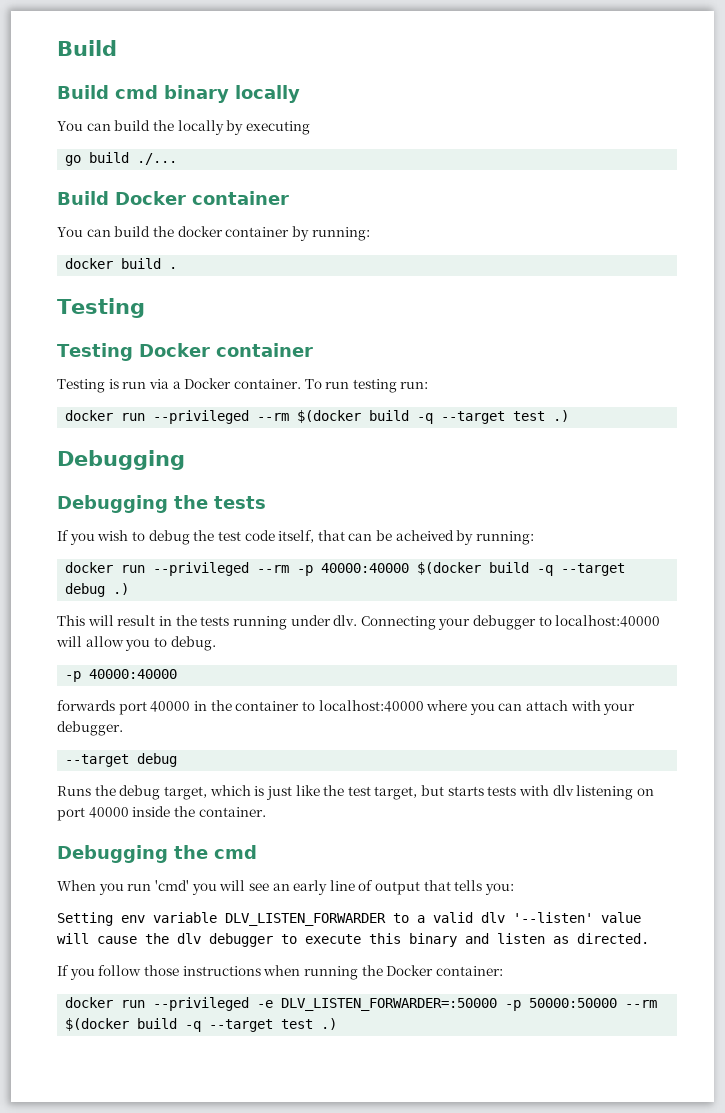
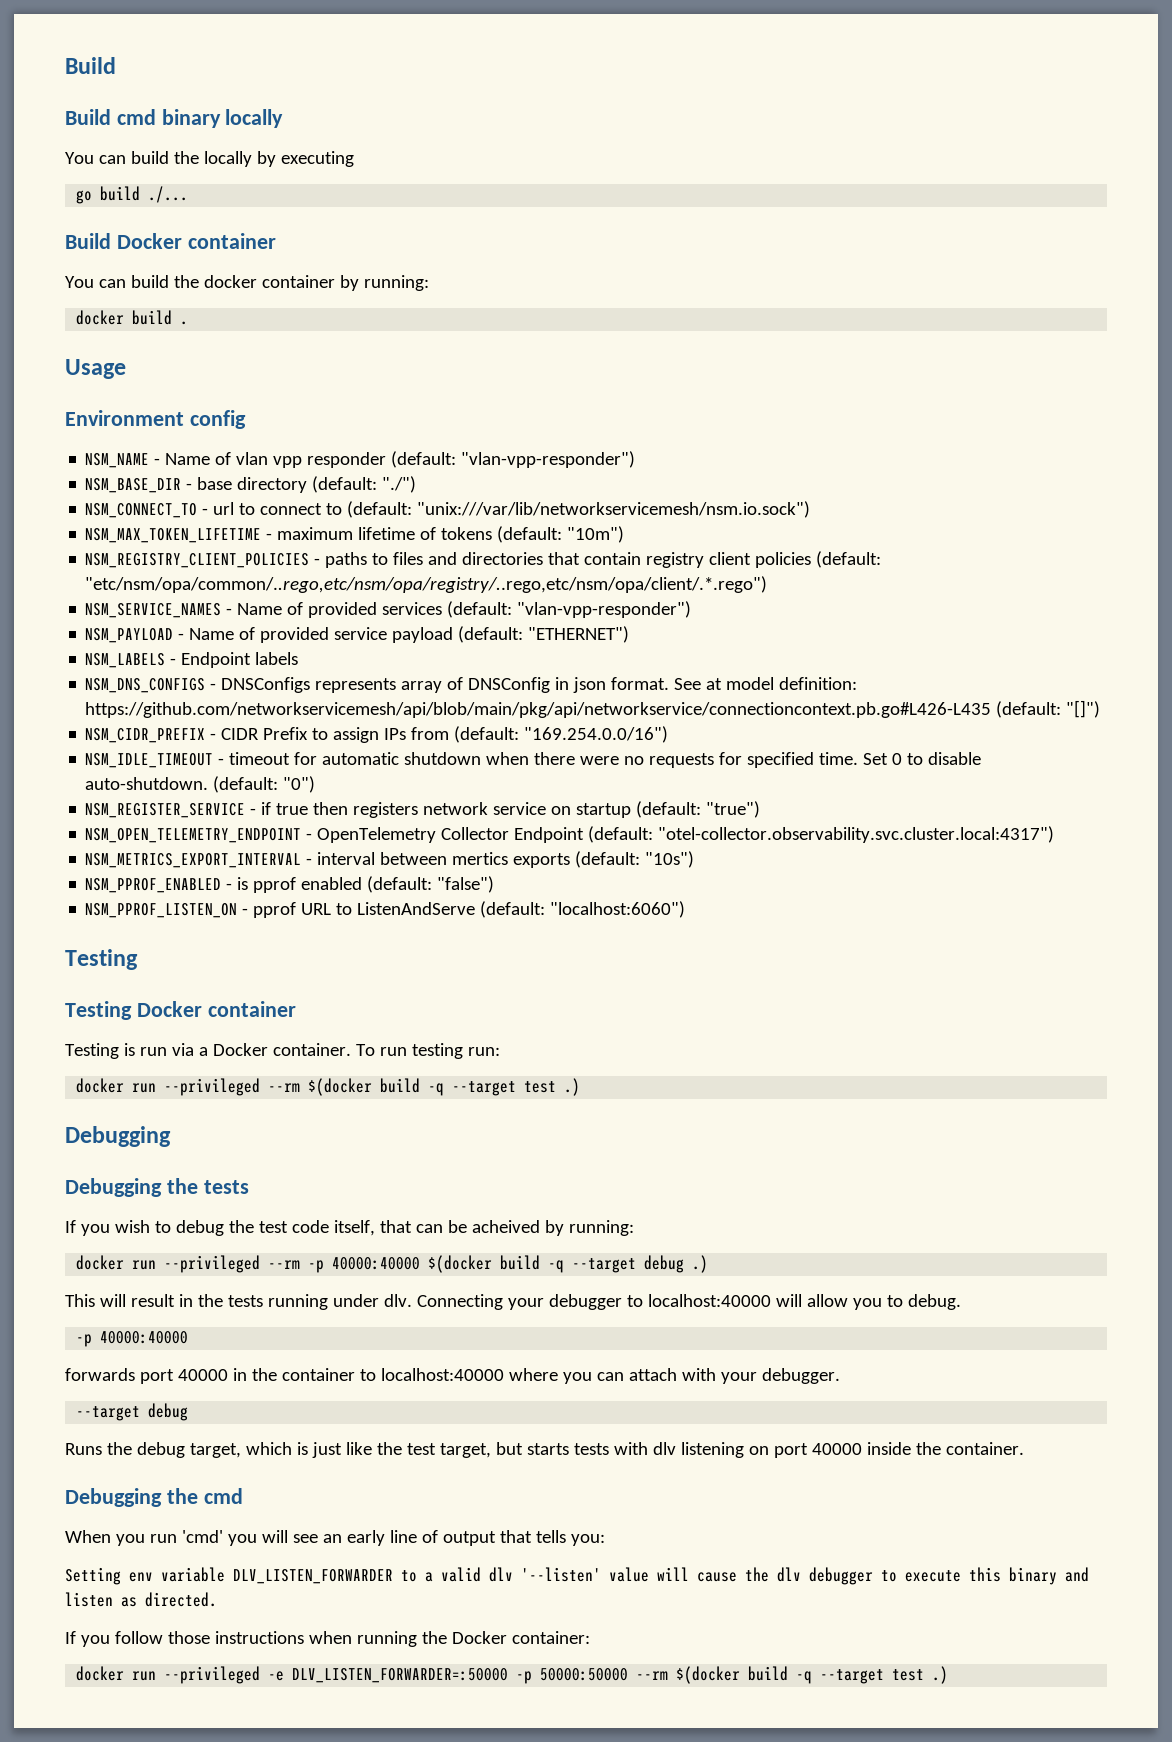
(178, 268) none -> [65,359,126,379] [65,410,246,429] [85,451,636,468] [85,476,417,493] [85,501,811,518] [85,526,625,543] [85,551,882,568] [85,576,768,593] [85,601,692,618] [85,626,630,643] [85,652,299,668] [85,677,858,693] [85,700,1101,718] [85,726,669,743] [85,752,982,768] [85,776,316,793] [85,801,761,818] [85,826,1055,843] [85,851,695,868] [85,876,495,893] [85,901,686,918] // Usage // Environment config // NSM_NAME - Name of vlan vpp responder (default: "vlan-vpp-responder") // NSM_BASE_DIR - base directory (default: "./") // NSM_CONNECT_TO - url to connect to (default: "unix:///var/lib/networkservicemesh/nsm.io.sock") // NSM_MAX_TOKEN_LIFETIME - maximum lifetime of tokens (default: "10m") // NSM_REGISTRY_CLIENT_POLICIES - paths to files and directories that contain registry client policies (default: "etc/nsm/opa/common/..rego,etc/nsm/opa/registry/..rego,etc/nsm/opa/client/.*.rego") // NSM_SERVICE_NAMES - Name of provided services (default: "vlan-vpp-responder") // NSM_PAYLOAD - Name of provided service payload (default: "ETHERNET") // NSM_LABELS - Endpoint labels // NSM_DNS_CONFIGS - DNSConfigs represents array of DNSConfig in json format. See at model definition: https://github.com/networkservicemesh/api/blob/main/pkg/api/networkservice/connectioncontext.pb.go#L426-L435 (default: "[]") // NSM_CIDR_PREFIX - CIDR Prefix to assign IPs from (default: "169.254.0.0/16") // NSM_IDLE_TIMEOUT - timeout for automatic shutdown when there were no requests for specified time. Set 0 to disable auto-shutdown. (default: "0") // NSM_REGISTER_SERVICE - if true then registers network service on startup (default: "true") // NSM_OPEN_TELEMETRY_ENDPOINT - OpenTelemetry Collector Endpoint (default: "otel-collector.observability.svc.cluster.local:4317") // NSM_METRICS_EXPORT_INTERVAL - interval between mertics exports (default: "10s") // NSM_PPROF_ENABLED - is pprof enabled (default: "false") // NSM_PPROF_LISTEN_ON - pprof URL to ListenAndServe (default: "localhost:6060")

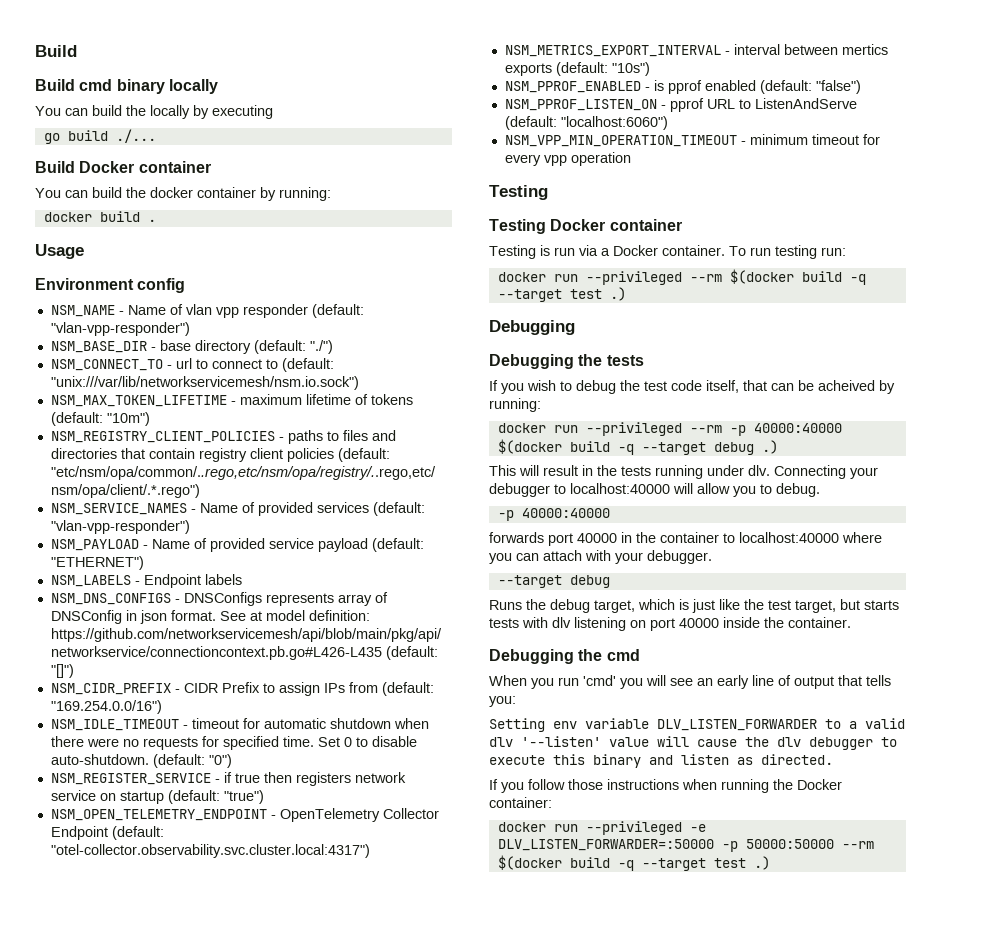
(686, 909) none -> [504,134,880,147] [504,152,631,166] // NSM_VPP_MIN_OPERATION_TIMEOUT - minimum timeout for every vpp operation

